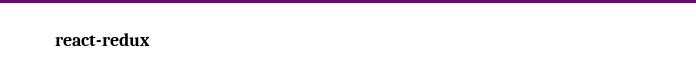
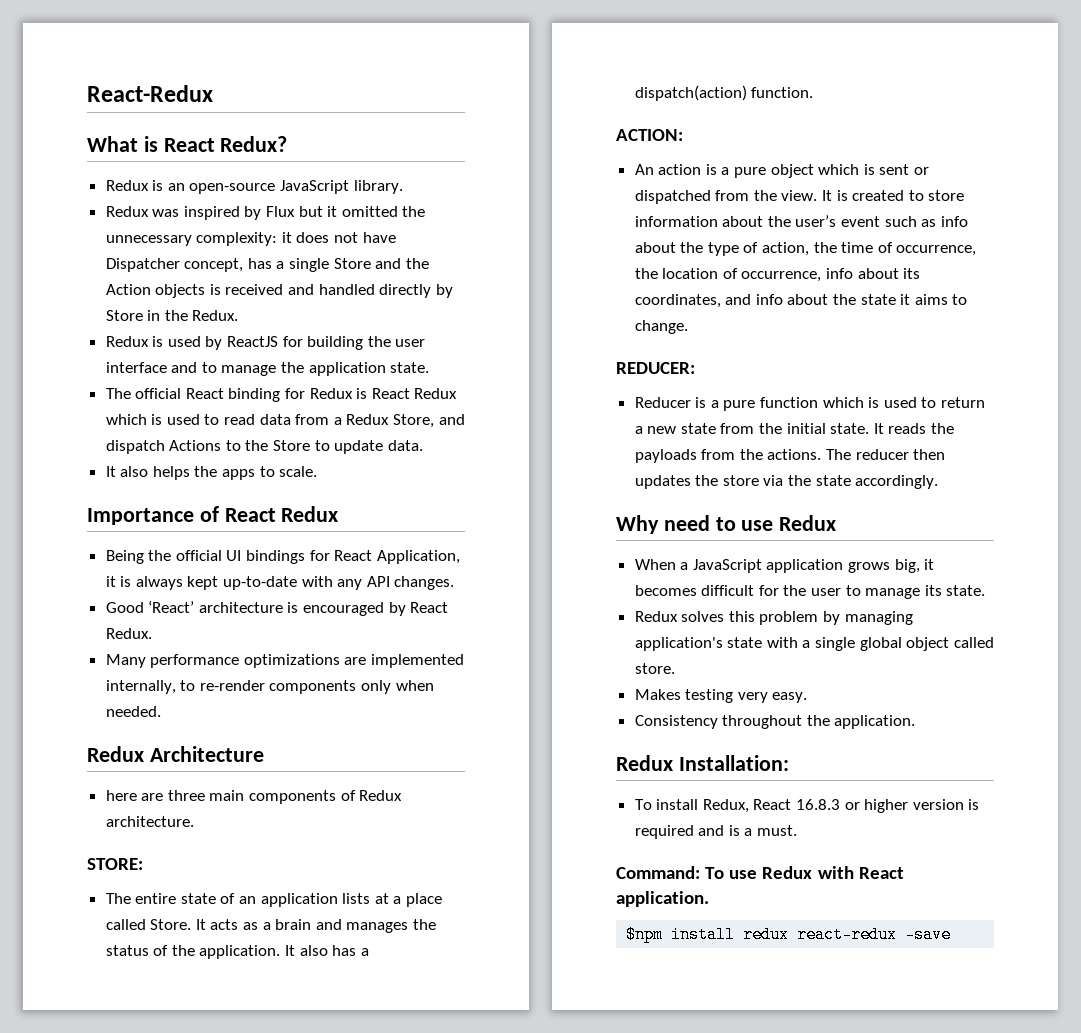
[55,33,150,46] react-redux -> [87,85,213,102] [87,136,288,152] [105,180,403,194] [105,206,426,220] [105,232,396,246] [105,258,429,272] [105,284,453,298] [105,310,239,321] [105,336,426,350] [105,362,430,376] [105,388,458,402] [105,414,465,428] [105,440,423,454] [105,466,318,480] [87,506,339,525] [105,550,460,564] [105,576,455,590] [105,600,449,616] [105,628,152,639] [105,654,465,668] [105,680,434,694] [105,706,161,717] [87,746,264,762] [105,790,403,804] [105,816,194,827] [87,858,143,870] [105,893,443,907] [105,919,437,933] [105,945,369,959] [634,85,814,101] [616,129,683,141] [634,164,930,178] [634,190,965,204] [634,215,968,227] [634,242,977,256] [634,268,921,282] [634,294,968,308] [634,320,688,334] [616,362,695,374] [634,397,986,411] [634,423,955,434] [634,449,946,463] [634,475,939,489] [616,515,837,534] [634,559,935,573] [634,585,986,599] [634,611,913,625] [634,637,994,651] [634,663,675,674] [634,689,808,703] [634,715,916,729] [616,755,789,771] [634,799,980,813] [634,825,798,839] [616,866,904,879] [616,891,709,907] [626,926,952,943] React-Redux // What is React Redux? // Redux is an open-source JavaScript library. // Redux was inspired by Flux but it omitted the unnecessary complexity: it does not have Dispatcher concept, has a single Store and the Action objects is received and handled directly by Store in the Redux. // Redux is used by ReactJS for building the user interface and to manage the application state. // The official React binding for Redux is React Redux which is used to read data from a Redux Store, and dispatch Actions to the Store to update data. // It also helps the apps to scale. // Importance of React Redux // Being the official UI bindings for React Application, it is always kept up-to-date with any API changes. // Good ‘React’ architecture is encouraged by React Redux. // Many performance optimizations are implemented internally, to re-render components only when needed. // Redux Architecture // here are three main components of Redux architecture. // STORE: // The entire state of an application lists at a place called Store. It acts as a brain and manages the status of the application. It also has a dispatch(action) function. // ACTION: // An action is a pure object which is sent or dispatched from the view. It is created to store information about the user’s event such as info about the type of action, the time of occurrence, the location of occurrence, info about its coordinates, and info about the state it aims to change. // REDUCER: // Reducer is a pure function which is used to return a new state from the initial state. It reads the payloads from the actions. The reducer then updates the store via the state accordingly. // Why need to use Redux // When a JavaScript application grows big, it becomes difficult for the user to manage its state. // Redux solves this problem by managing application's state with a single global object called store. // Makes testing very easy. // Consistency throughout the application. // Redux Installation: // To install Redux, React 16.8.3 or higher version is required and is a must. // Command: To use Redux with React application. // $npm install redux react-redux –save

